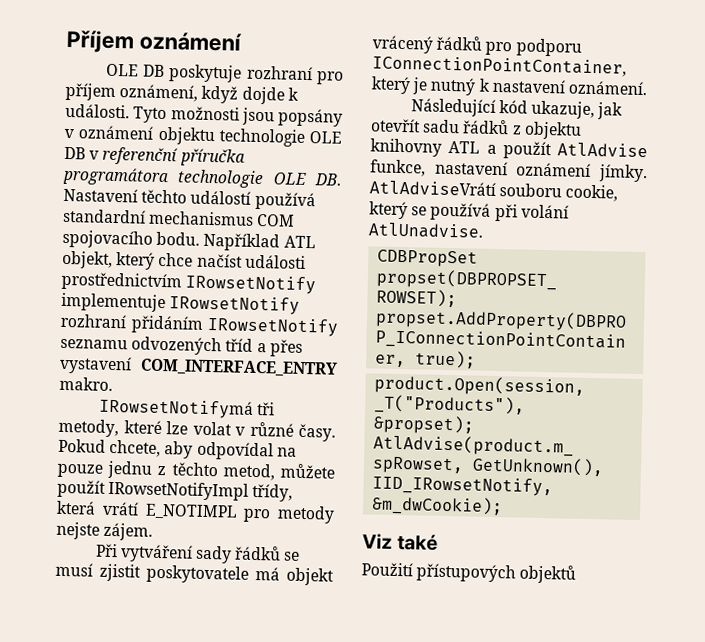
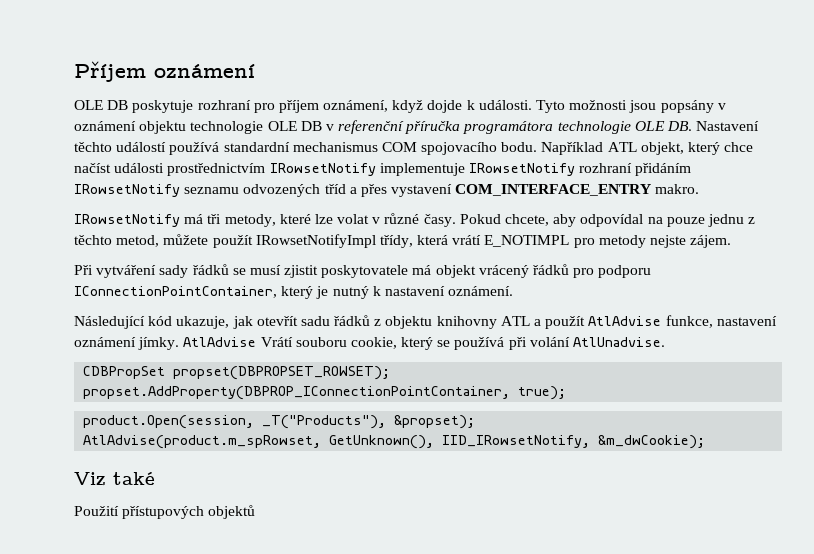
[97,398,254,419] IRowsetNotifymá -> [74,214,204,227] IRowsetNotify má
[369,180,496,196] AtlAdviseVrátí -> [183,337,293,347] AtlAdvise Vrátí

